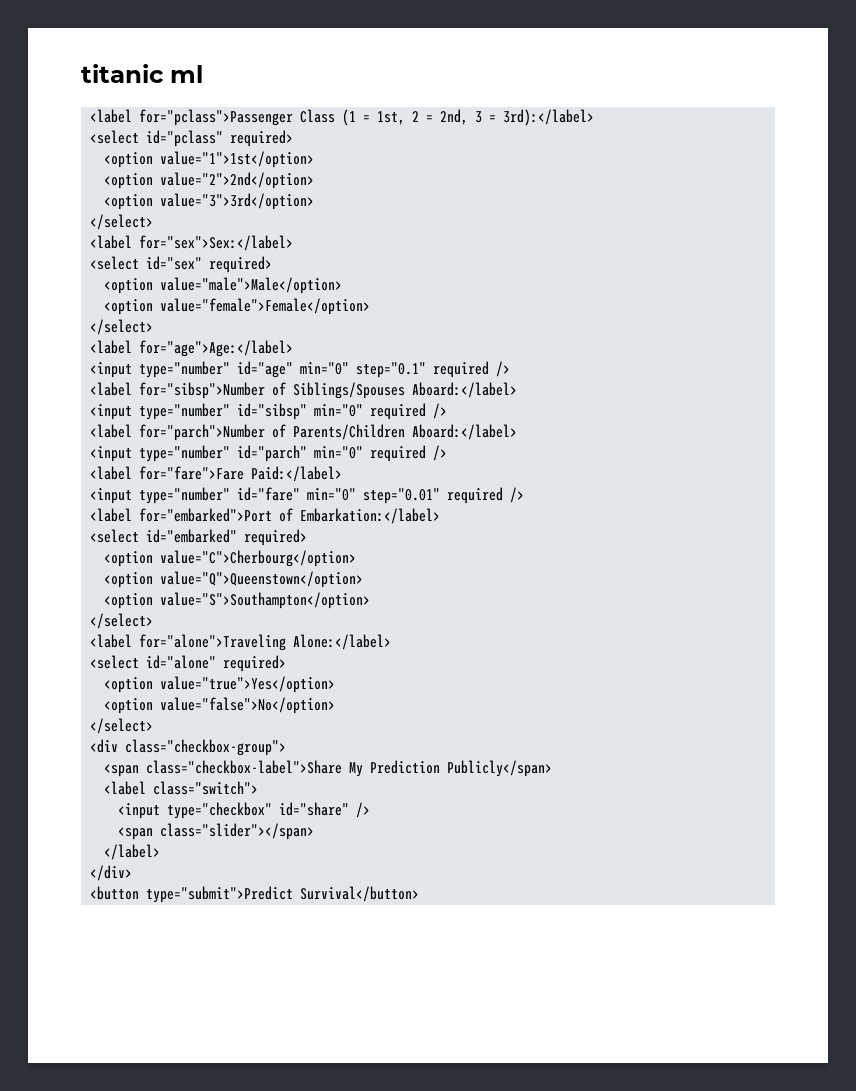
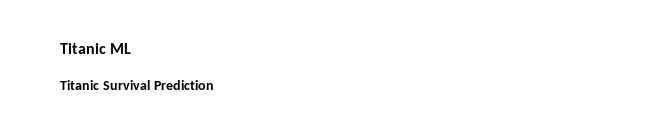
[81,64,203,83] [90,109,595,126] [90,130,294,147] [104,151,315,168] [104,172,315,189] [104,193,315,210] [90,214,154,230] [90,235,294,251] [90,256,273,273] [104,277,343,294] [104,298,371,315] [90,319,154,335] [90,340,294,357] [90,361,511,378] [90,382,518,399] [90,403,448,420] [90,424,518,441] [90,445,448,462] [90,466,343,482] [90,487,525,504] [90,508,441,524] [90,529,308,546] [104,550,357,567] [104,571,364,588] [104,592,371,609] [90,613,154,629] [90,634,392,651] [90,655,287,672] [104,676,336,693] [104,697,336,714] [90,718,154,734] [90,739,287,756] [104,760,553,777] [104,781,259,795] [118,802,371,819] [118,823,315,840] [104,844,161,860] [90,865,133,881] [90,886,420,903] titanic ml // <label for="pclass">Passenger Class (1 = 1st, 2 = 2nd, 3 = 3rd):</label> // <select id="pclass" required> // <option value="1">1st</option> // <option value="2">2nd</option> // <option value="3">3rd</option> // </select> // <label for="sex">Sex:</label> // <select id="sex" required> // <option value="male">Male</option> // <option value="female">Female</option> // </select> // <label for="age">Age:</label> // <input type="number" id="age" min="0" step="0.1" required /> // <label for="sibsp">Number of Siblings/Spouses Aboard:</label> // <input type="number" id="sibsp" min="0" required /> // <label for="parch">Number of Parents/Children Aboard:</label> // <input type="number" id="parch" min="0" required /> // <label for="fare">Fare Paid:</label> // <input type="number" id="fare" min="0" step="0.01" required /> // <label for="embarked">Port of Embarkation:</label> // <select id="embarked" required> // <option value="C">Cherbourg</option> // <option value="Q">Queenstown</option> // <option value="S">Southampton</option> // </select> // <label for="alone">Traveling Alone:</label> // <select id="alone" required> // <option value="true">Yes</option> // <option value="false">No</option> // </select> // <div class="checkbox-group"> // <span class="checkbox-label">Share My Prediction Publicly</span> // <label class="switch"> // <input type="checkbox" id="share" /> // <span class="slider"></span> // </label> // </div> // <button type="submit">Predict Survival</button> -> [60,43,132,54] [60,80,214,90] Titanic ML // Titanic Survival Prediction

